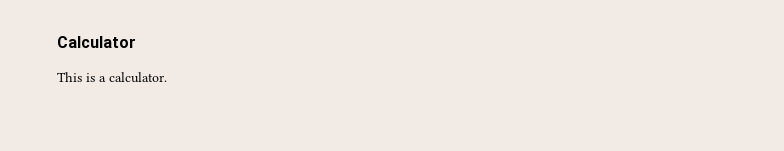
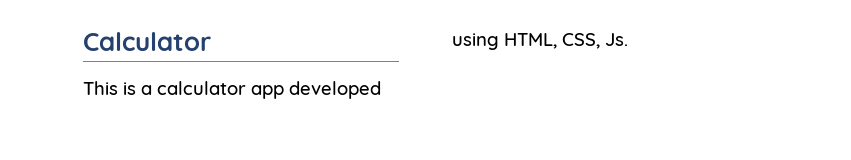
[109,72,167,83] calculator. -> [157,81,381,99] [452,33,628,50] calculator app developed using HTML, CSS, Js.

